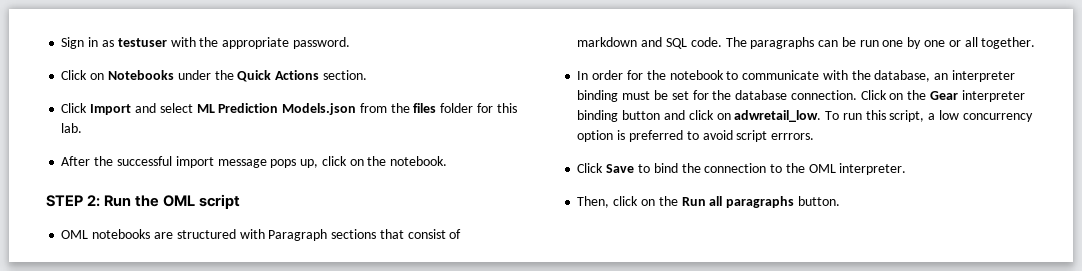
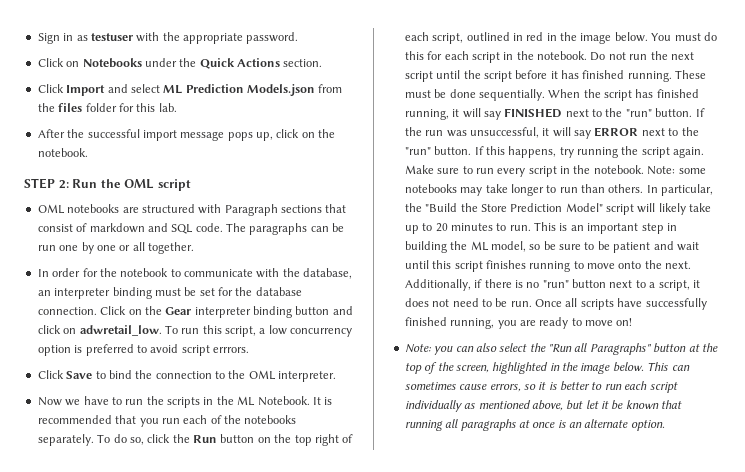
[577,196,840,208] Then, click on the Run all paragraphs button. -> [37,396,333,408] [37,415,297,427] [37,434,354,446] [404,32,717,44] [404,51,694,63] [404,70,707,82] [404,89,699,101] [404,108,705,120] [404,127,699,139] [404,146,705,158] [404,165,706,177] [404,184,714,196] [404,203,712,215] [404,222,677,234] [404,241,699,253] [404,260,692,272] [404,279,700,291] [404,298,707,310] [404,317,633,329] [404,343,718,355] [404,362,690,374] [404,381,678,393] [404,400,683,412] [404,419,665,431] Now we have to run the scripts in the ML Notebook. It is recommended that you run each of the notebooks separately. To do so, click the Run button on the top right of each script, outlined in red in the image below. You must do this for each script in the notebook. Do not run the next script until the script before it has finished running. These must be done sequentially. When the script has finished running, it will say FINISHED next to the "run" button. If the run was unsuccessful, it will say ERROR next to the "run" button. If this happens, try running the script again. Make sure to run every script in the notebook. Note: some notebooks may take longer to run than others. In particular, the "Build the Store Prediction Model" script will likely take up to 20 minutes to run. This is an important step in building the ML model, so be sure to be patient and wait until this script finishes running to move onto the next. Additionally, if there is no "run" button next to a script, it does not need to be run. Once all scripts have successfully finished running, you are ready to move on! // Note: you can also select the "Run all Paragraphs" button at the top of the screen, highlighted in the image below. This can sometimes cause errors, so it is better to run each script individually as mentioned above, but let it be known that running all paragraphs at once is an alternate option.

